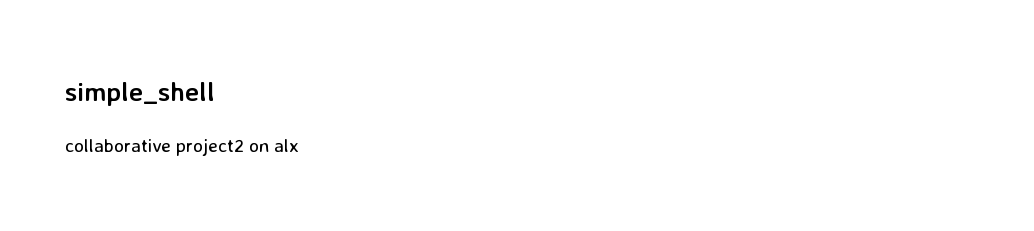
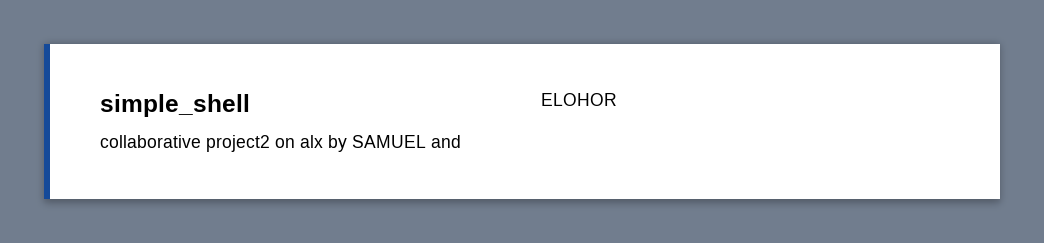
(300, 145) none -> [328,135,461,152] [541,93,617,106] by SAMUEL and ELOHOR

